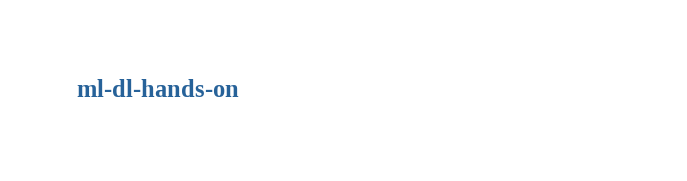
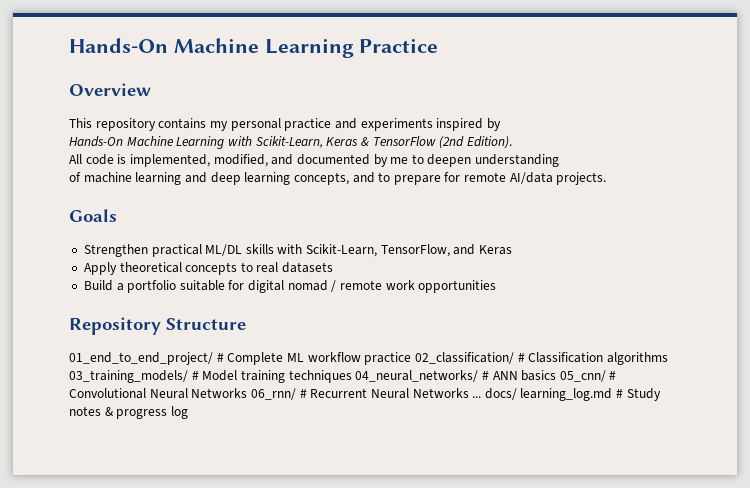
[77,79,239,97] ml-dl-hands-on -> [69,38,439,58] [69,83,151,96] [69,118,501,131] [69,136,512,149] [69,154,560,167] [69,172,607,185] [69,209,117,222] [83,244,513,257] [83,262,334,275] [83,280,497,293] [69,317,246,335] [69,352,668,365] [69,370,617,383] [69,388,661,401] [69,406,188,419] Hands-On Machine Learning Practice // Overview // This repository contains my personal practice and experiments inspired by // Hands-On Machine Learning with Scikit-Learn, Keras & TensorFlow (2nd Edition). // All code is implemented, modified, and documented by me to deepen understanding // of machine learning and deep learning concepts, and to prepare for remote AI/data projects. // Goals // Strengthen practical ML/DL skills with Scikit-Learn, TensorFlow, and Keras // Apply theoretical concepts to real datasets // Build a portfolio suitable for digital nomad / remote work opportunities // Repository Structure // 01_end_to_end_project/ # Complete ML workflow practice 02_classification/ # Classification algorithms 03_training_models/ # Model training techniques 04_neural_networks/ # ANN basics 05_cnn/ # Convolutional Neural Networks 06_rnn/ # Recurrent Neural Networks ... docs/ learning_log.md # Study notes & progress log

